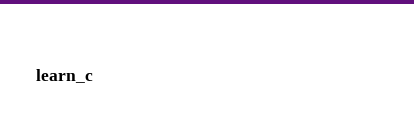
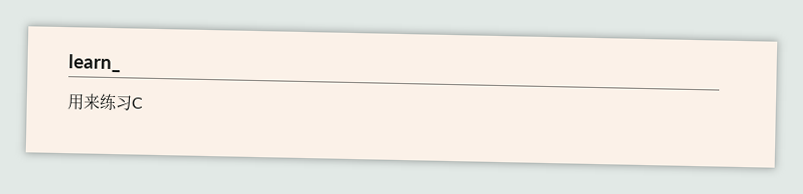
[36,69,93,83] learn_c -> [68,54,121,73] [67,93,143,111] learn_ // 用来练习C

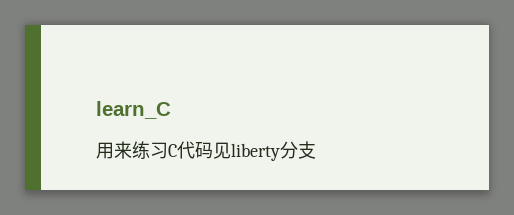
[68,54,121,73] learn_ -> [96,101,171,119] learn_C
(143, 103) none -> [177,141,316,161] 代码见liberty分支

